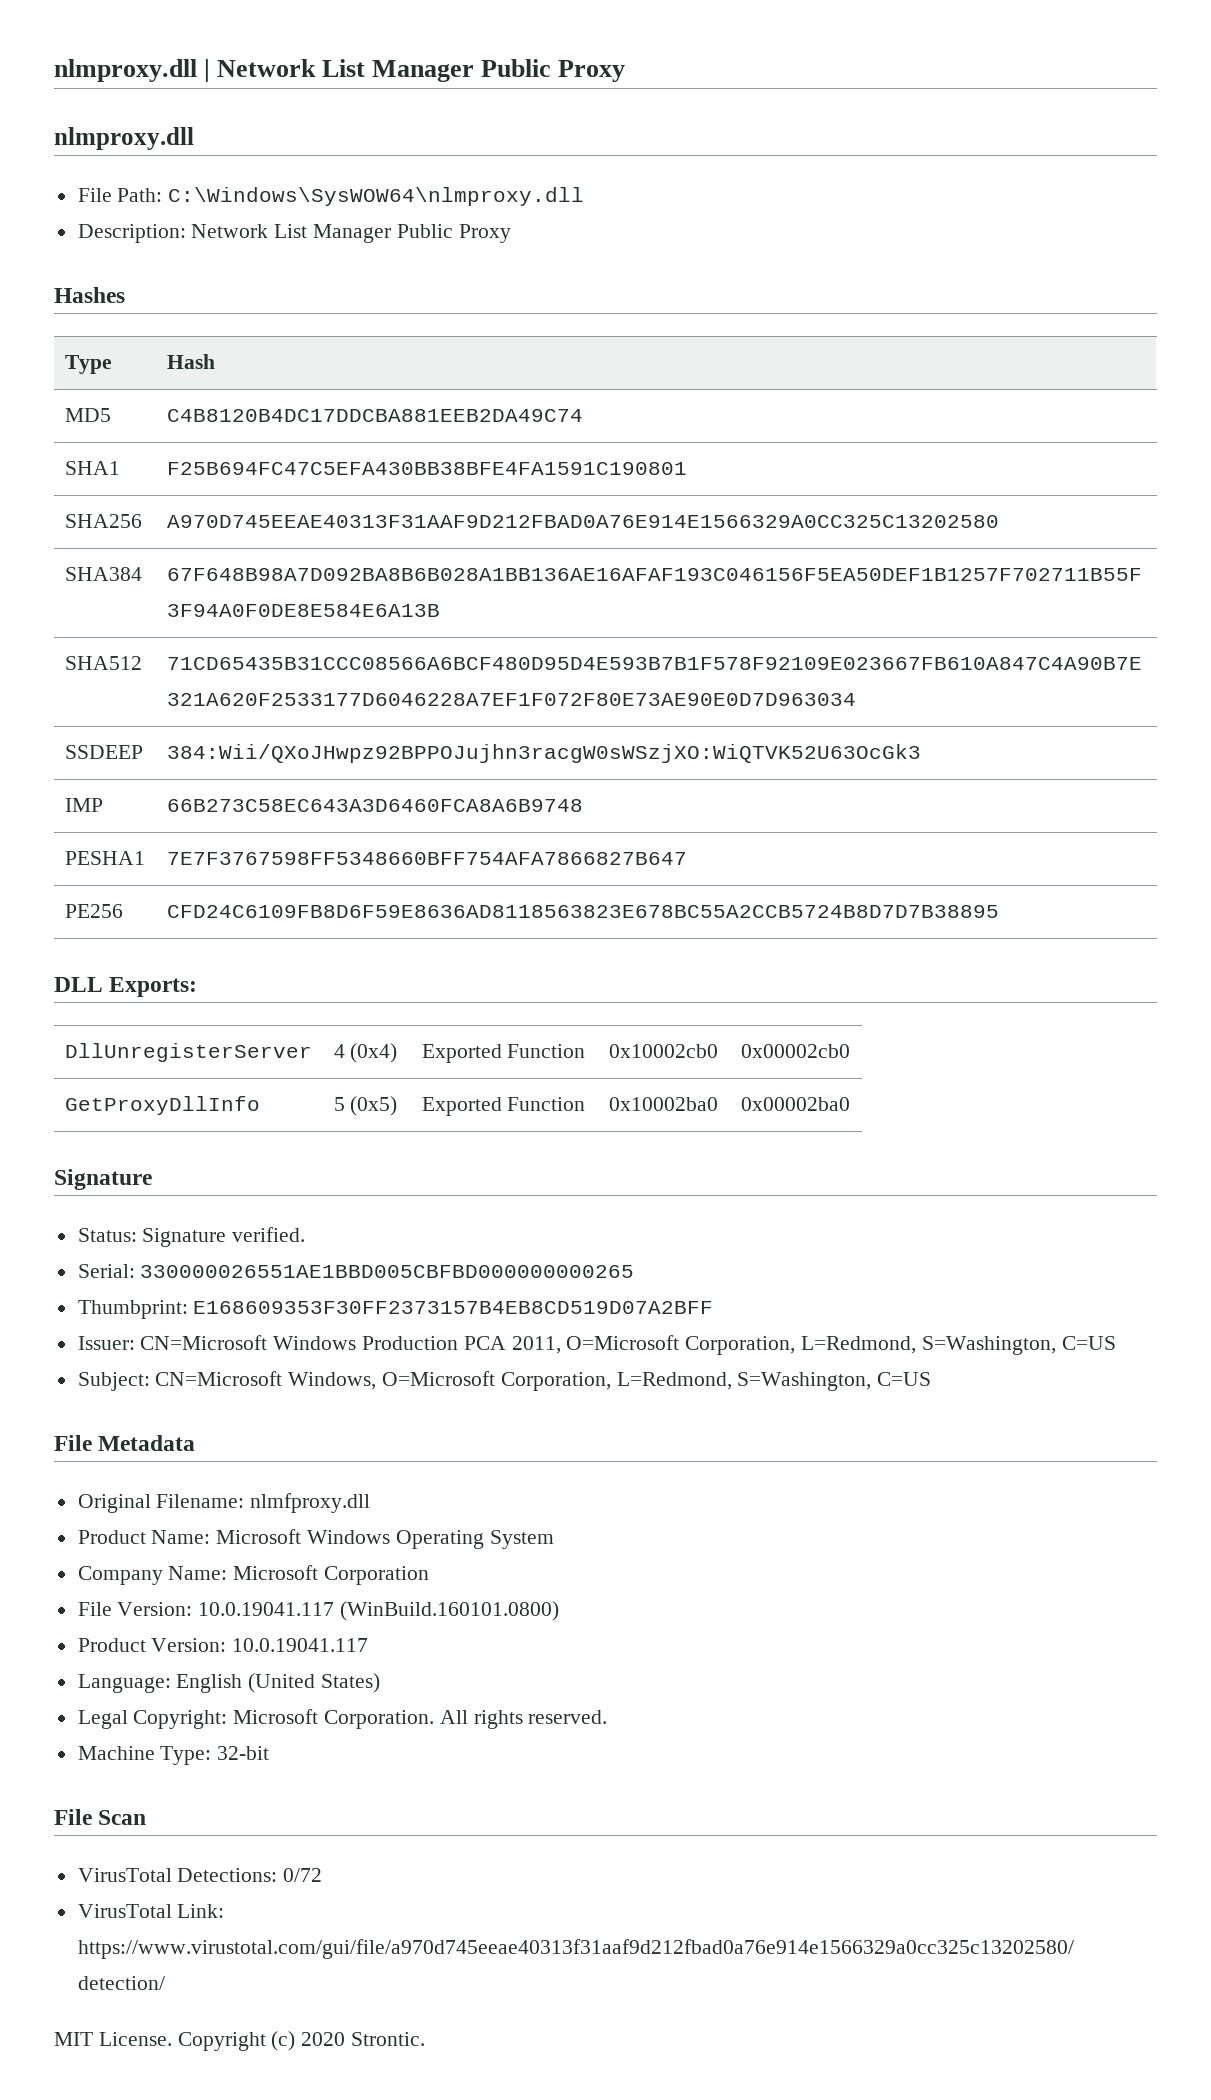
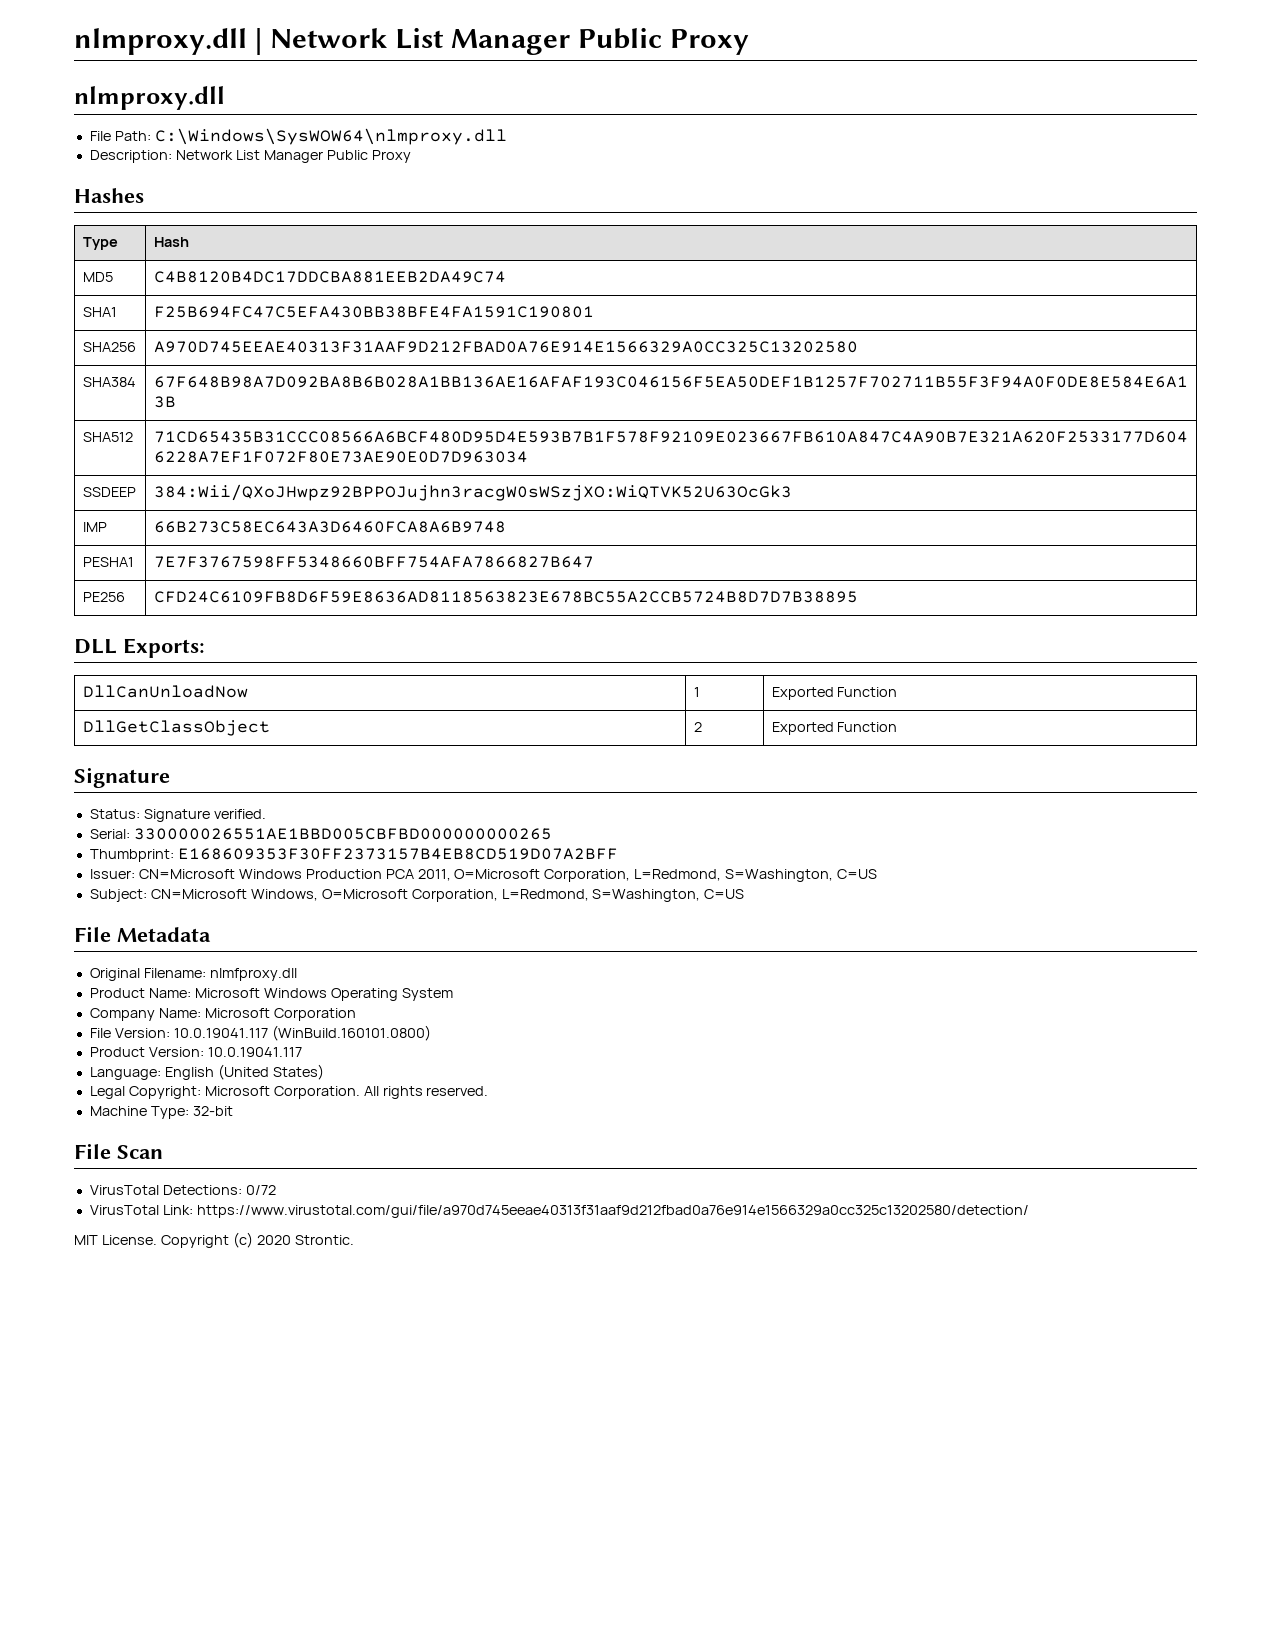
[64,1043,312,1062] [333,1043,398,1063] [421,1044,586,1063] [608,1044,718,1058] [740,1044,850,1058] [64,1096,260,1115] [333,1096,398,1116] [421,1097,586,1116] [608,1097,718,1111] [740,1097,850,1111] DllUnregisterServer | 4 (0x4) | Exported Function | 0x10002cb0 | 0x00002cb0 // GetProxyDllInfo | 5 (0x5) | Exported Function | 0x10002ba0 | 0x00002ba0 -> [82,685,248,698] [693,687,700,697] [771,687,898,700] [82,720,270,736] [693,722,702,732] [771,722,898,735] DllCanUnloadNow | 1 | Exported Function // DllGetClassObject | 2 | Exported Function

